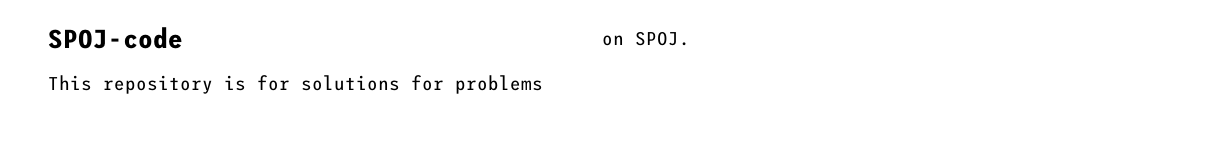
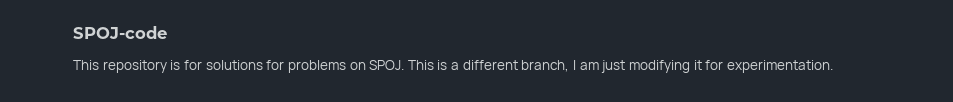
(690, 38) none -> [407,60,833,73] This is a different branch, I am just modifying it for experimentation.

